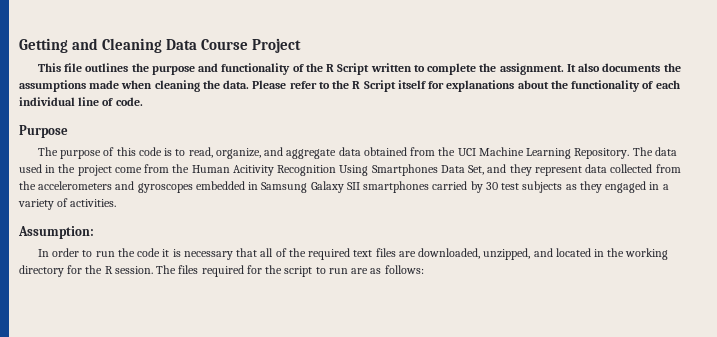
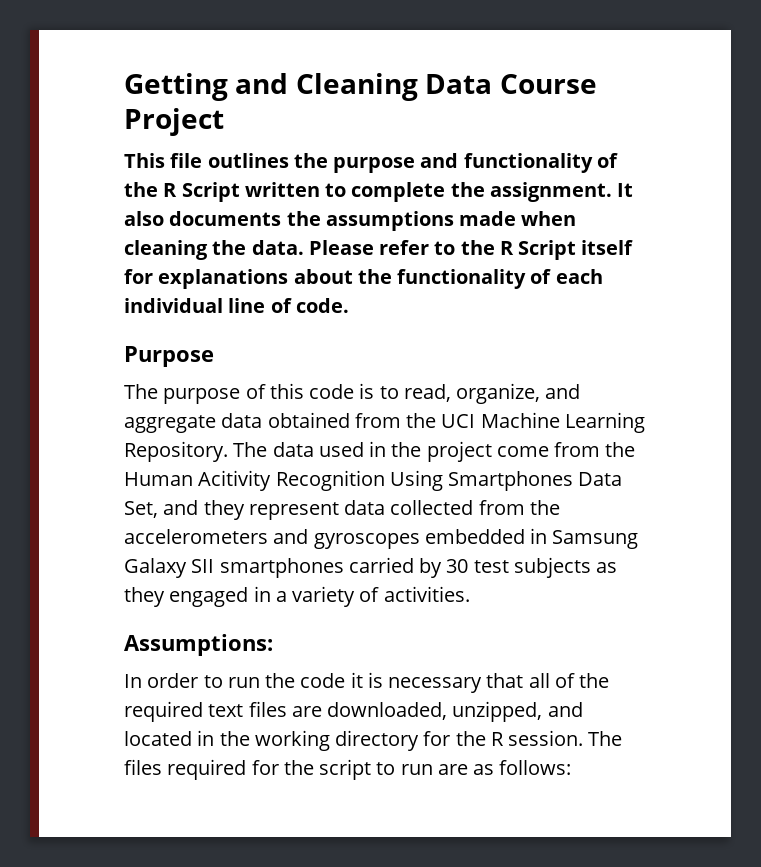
[18,226,94,239] Assumption: -> [124,634,273,656] Assumptions:

